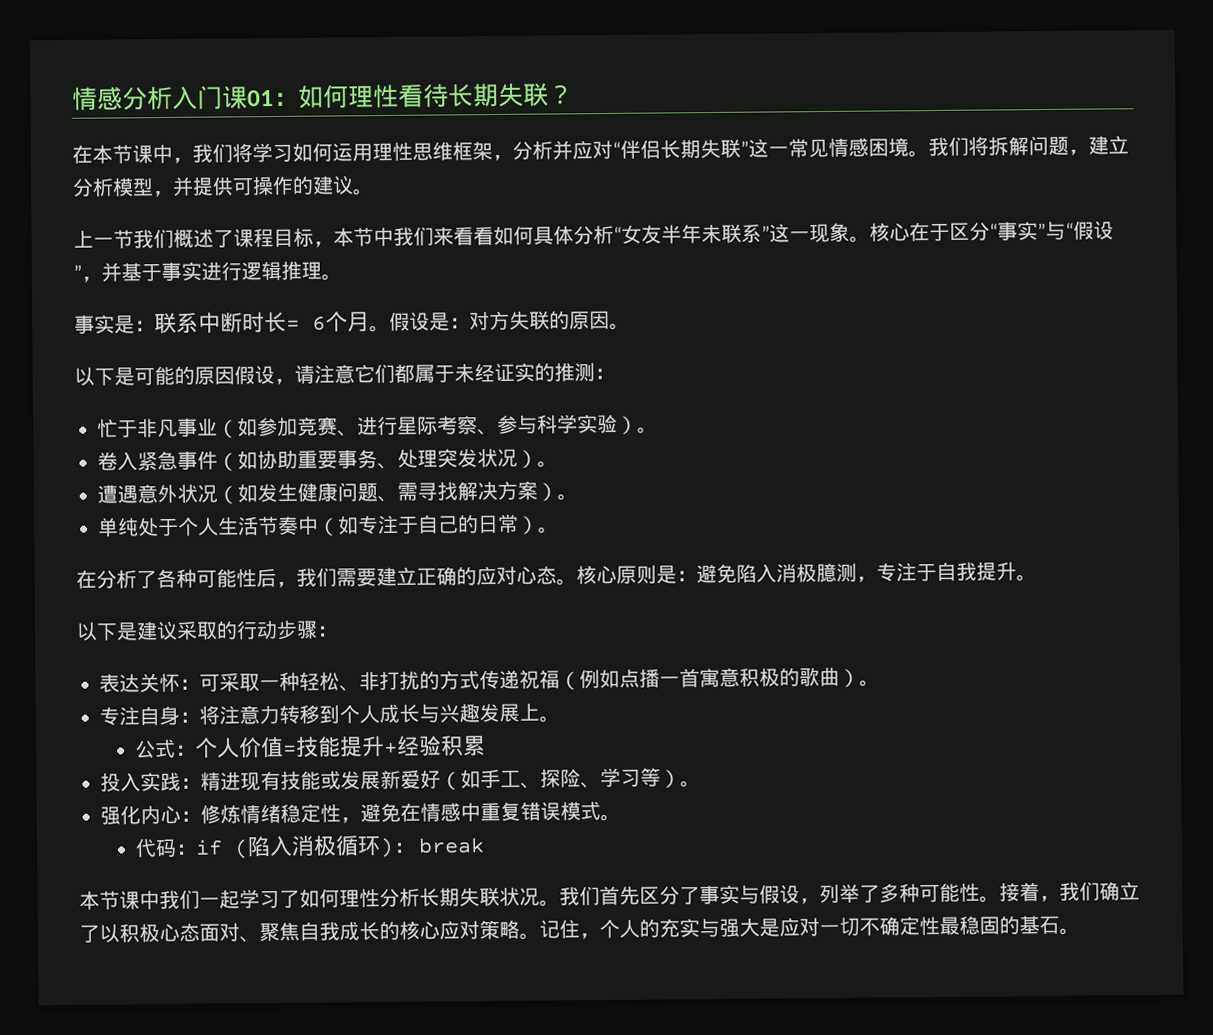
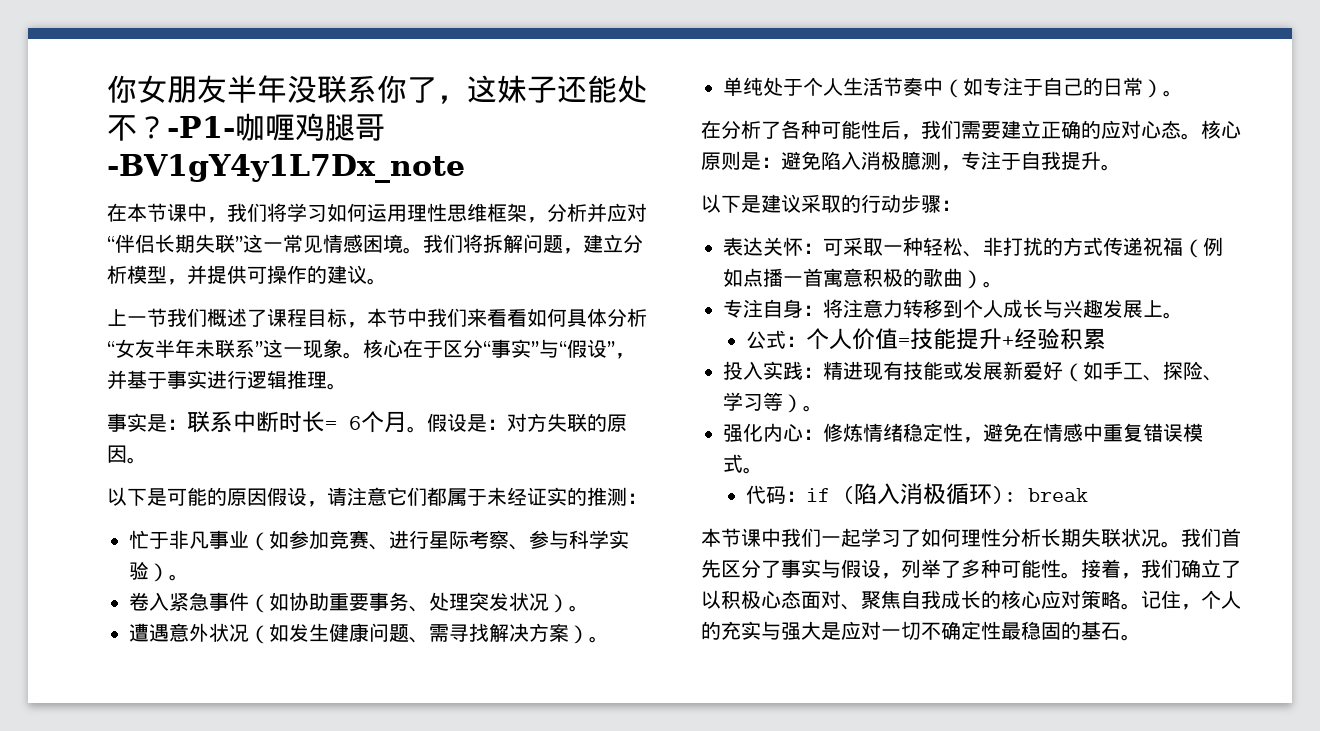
[72,82,574,111] 情感分析入门课01：如何理性看待长期失联？ -> [107,75,647,104] [107,113,385,141] [107,154,465,183] 你女朋友半年没联系你了，这妹子还能处不？-P1-咖喱鸡腿哥-BV1gY4y1L7Dx_note

